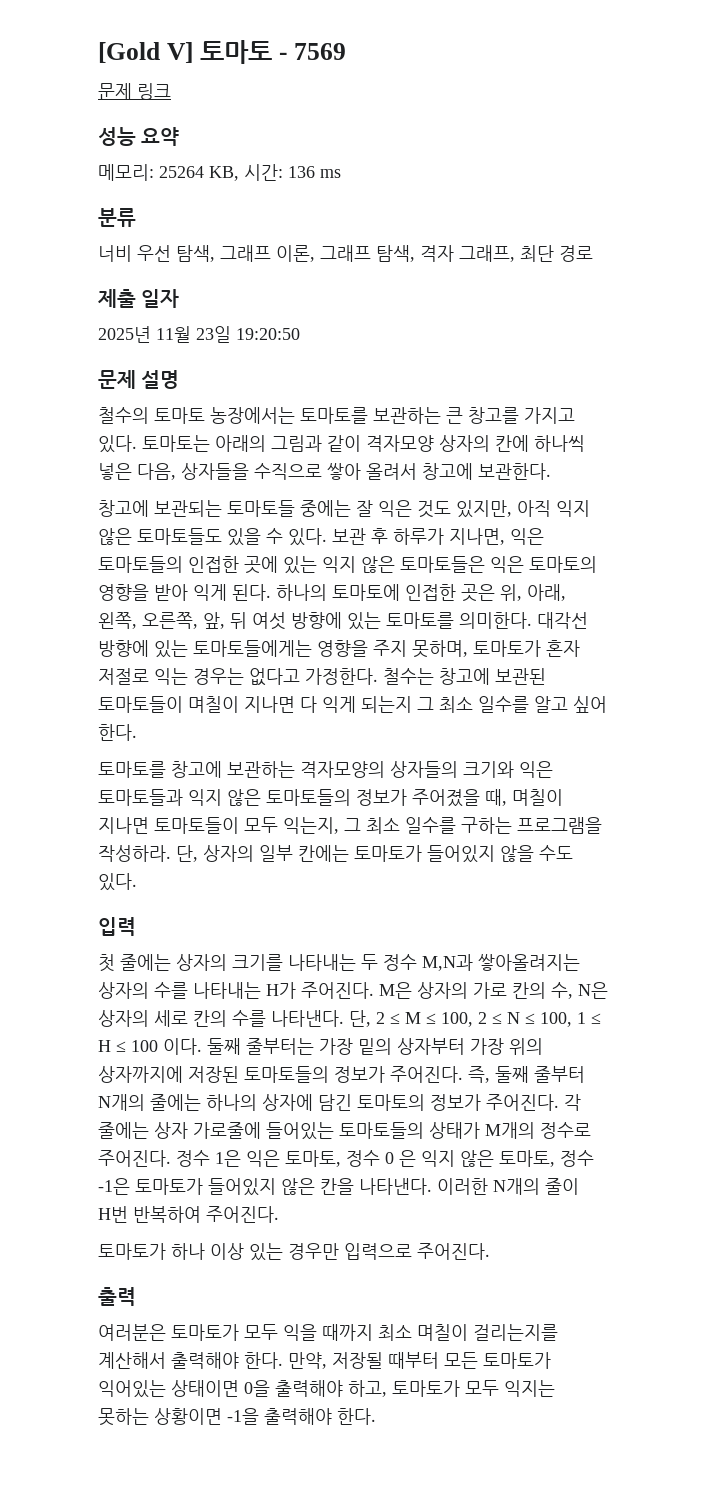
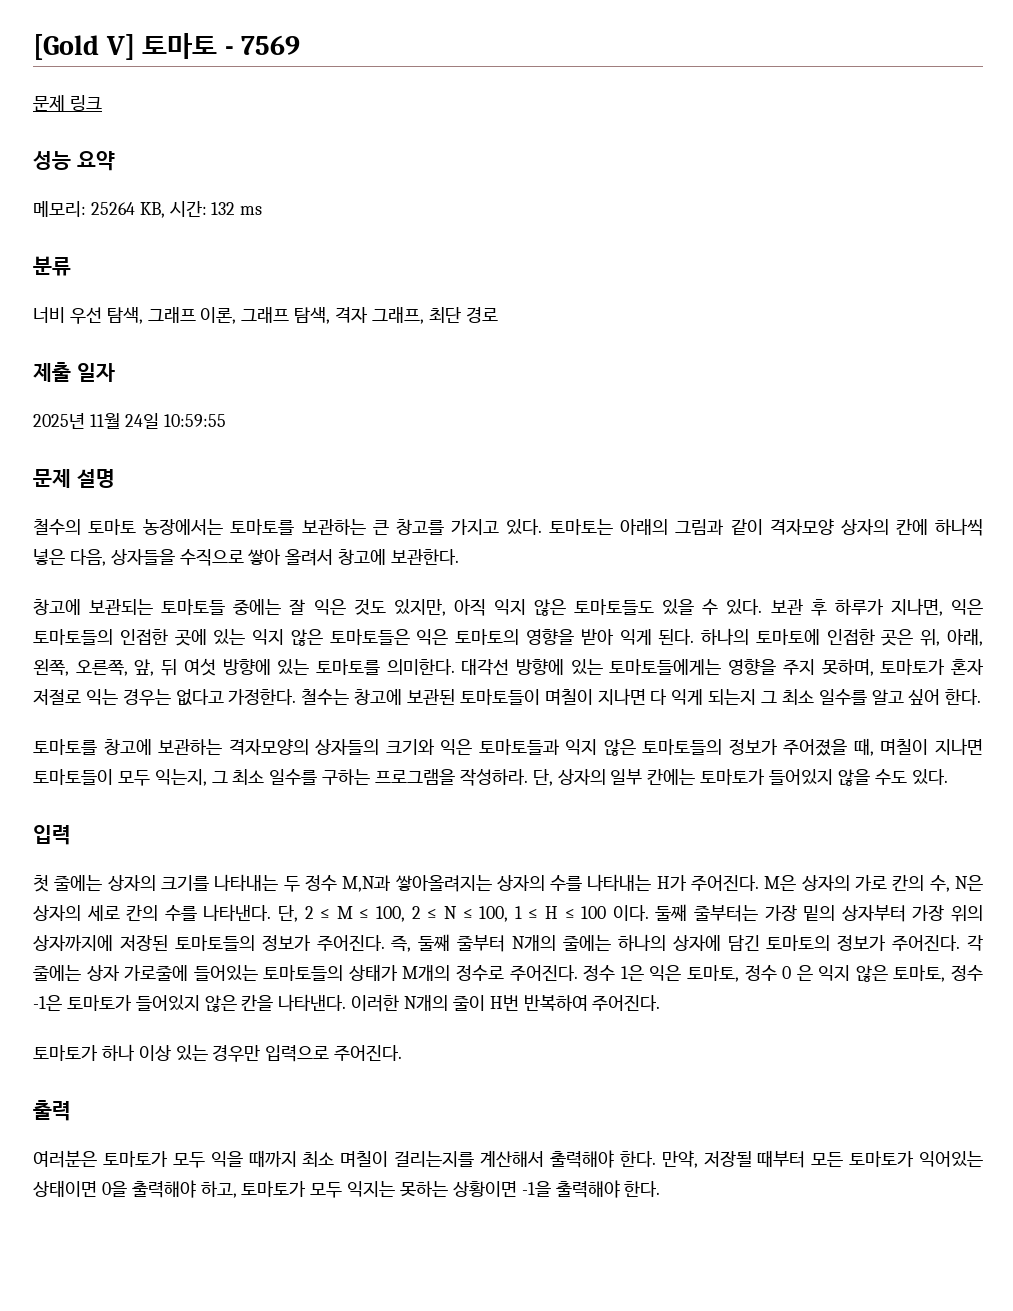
[288,166,315,178] 136 -> [211,202,236,215] 132
[196,326,300,343] 23일 19:20:50 -> [124,413,226,429] 24일 10:59:55

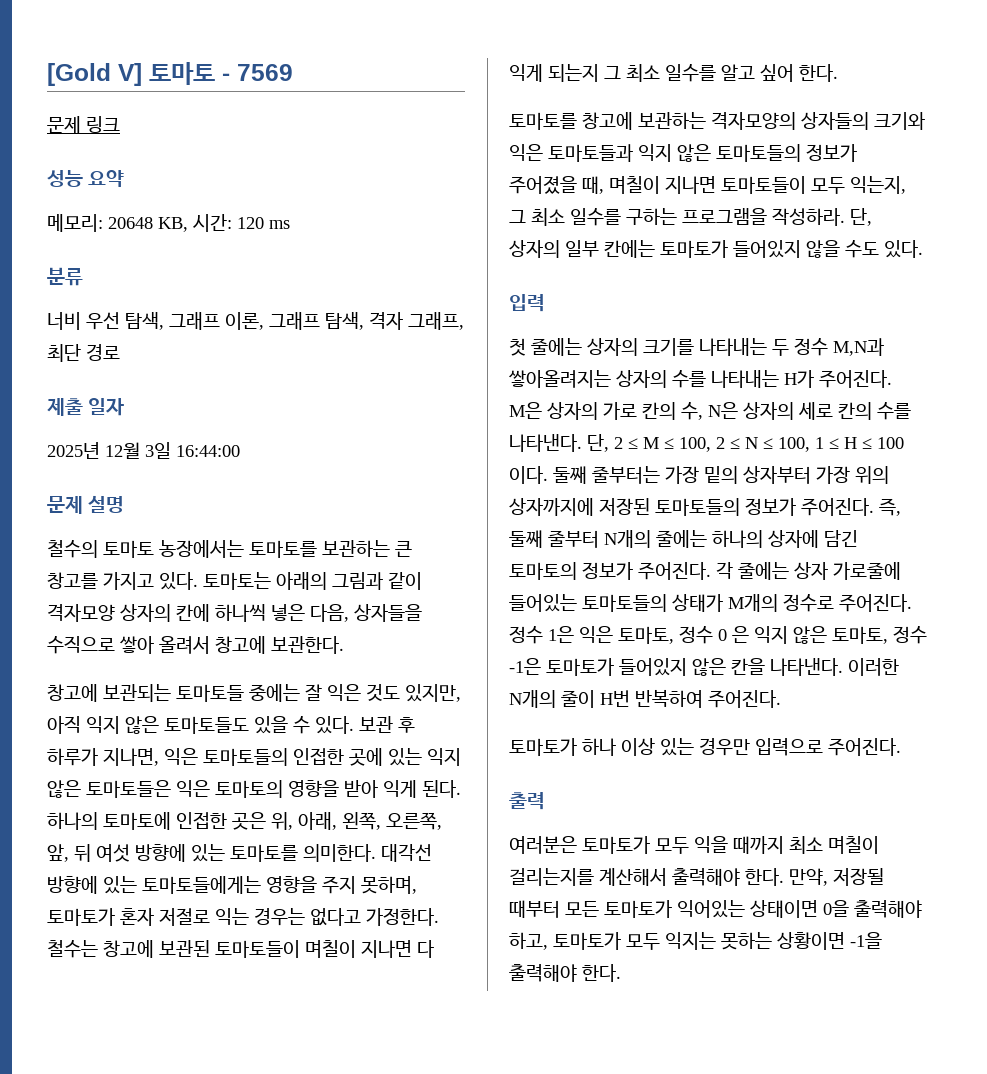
[90,202,135,215] 25264 -> [108,217,153,229] 20648
[211,202,236,215] 132 -> [237,217,264,229] 120
[89,413,226,429] 11월 24일 10:59:55 -> [105,442,240,459] 12월 3일 16:44:00

